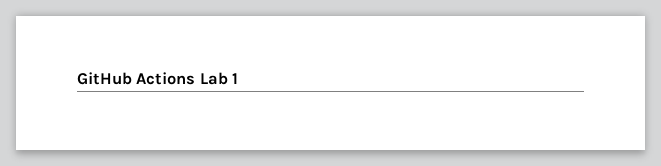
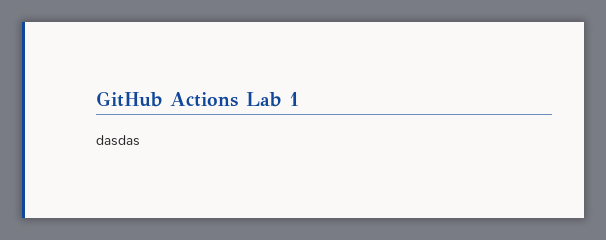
(239, 78) none -> [96,135,140,146] // dasdas

